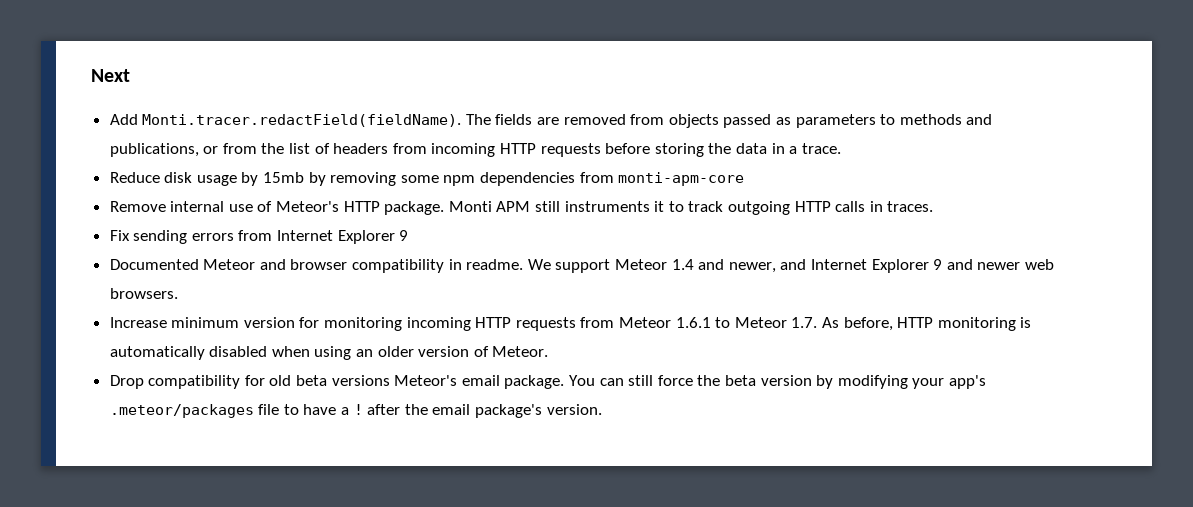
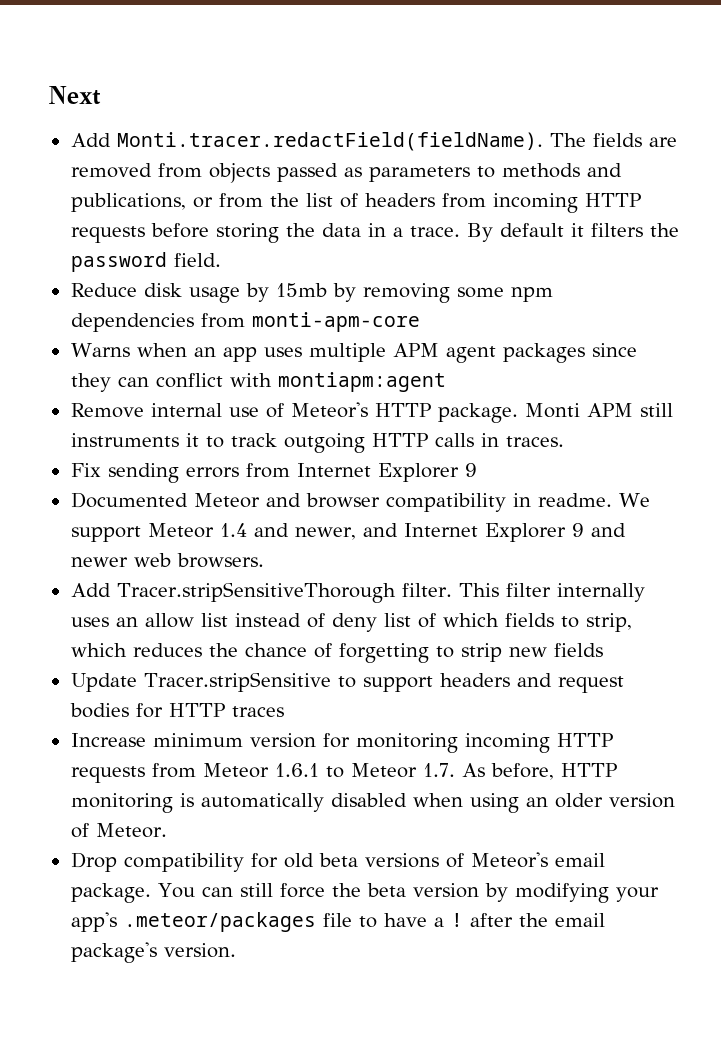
(841, 148) none -> [466,223,679,242] [70,252,221,272] By default it filters the password field.
(745, 179) none -> [70,343,637,363] [70,372,446,392] // Warns when an app uses multiple APM agent packages since they can conflict with montiapm:agent
(178, 293) none -> [70,582,645,603] [70,613,632,632] [70,643,603,663] [70,672,624,693] [69,703,284,718] // Add Tracer.stripSensitiveThorough filter. This filter internally uses an allow list instead of deny list of which fields to strip, which reduces the chance of forgetting to strip new fields // Update Tracer.stripSensitive to support headers and request bodies for HTTP traces
(390, 380) none -> [445,853,464,868] of

